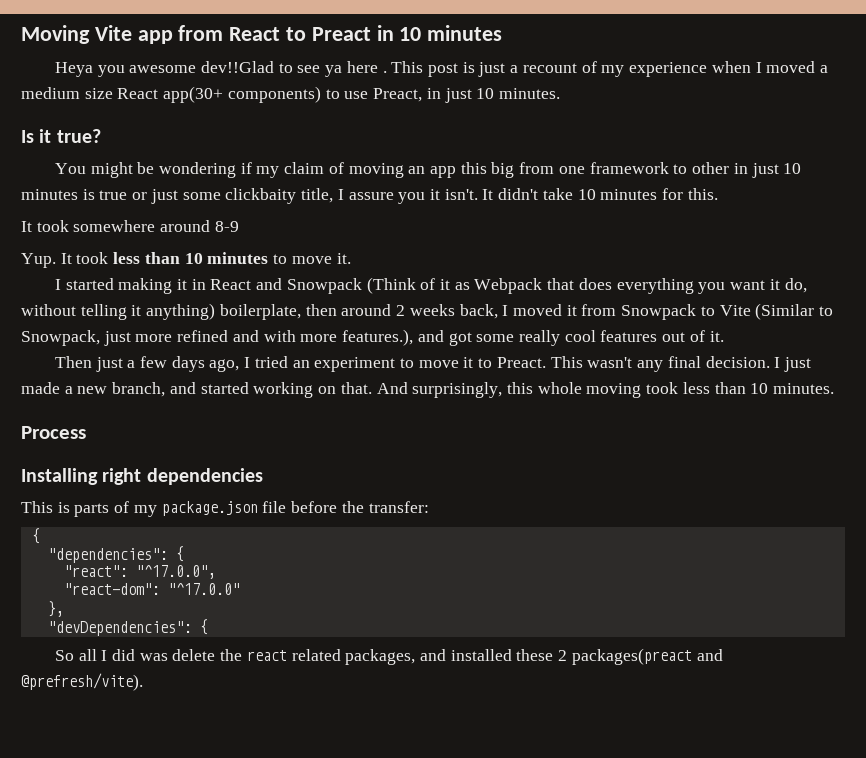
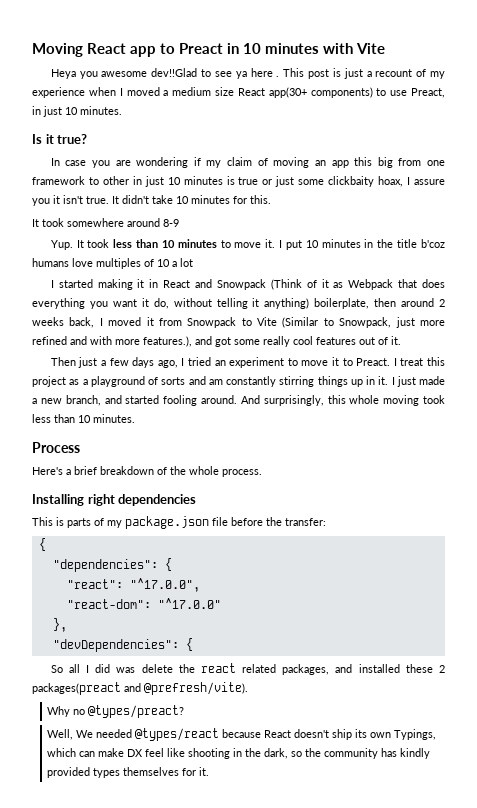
[94,25,281,44] Vite app from React -> [87,43,157,57] React app
(503, 33) none -> [323,43,386,54] with Vite
[54,162,155,178] You might be -> [50,158,131,168] In case you are
[301,188,334,203] title, -> [378,176,404,187] hoax,
[444,189,478,200] isn't. -> [63,195,109,204] isn't true.
(351, 258) none -> [279,239,446,250] [32,258,193,269] I put 10 minutes in the title b'coz humans love multiples of 10 a lot
[550,356,770,372] This wasn't any final decision. -> [393,357,446,366] [32,376,389,387] I treat this project as a playground of sorts and am constantly stirring things up in it.
[253,382,372,398] working on that. -> [163,395,237,406] fooling around.
(86, 432) none -> [32,466,262,477] // Here's a brief breakdown of the whole process.
(143, 682) none -> [47,705,185,718] [47,728,437,741] [47,748,431,759] [47,767,210,778] // Why no @types/preact? // Well, We needed @types/react because React doesn't ship its own Typings, which can make DX feel like shooting in the dark, so the community has kindly provided types themselves for it.

